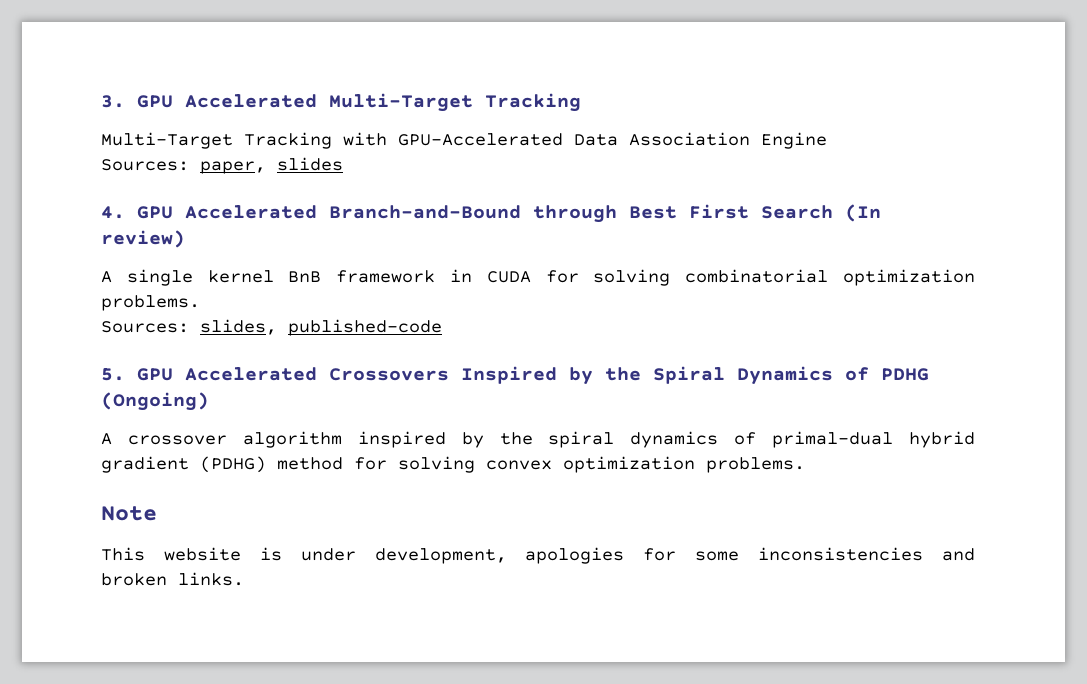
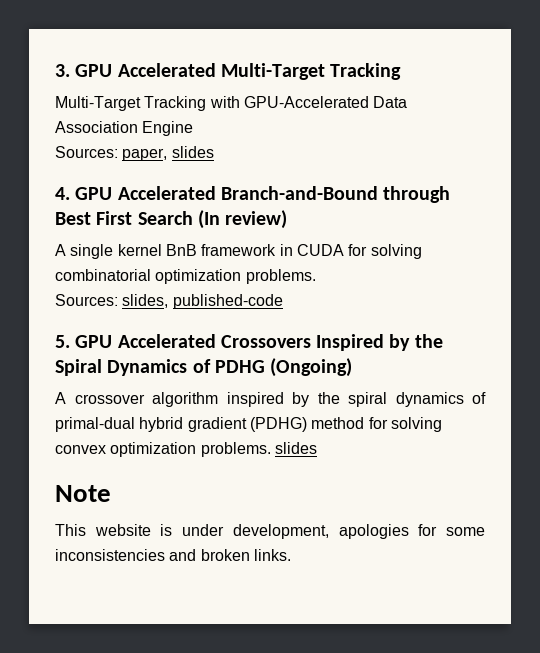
(805, 465) none -> [274,442,317,454] slides

